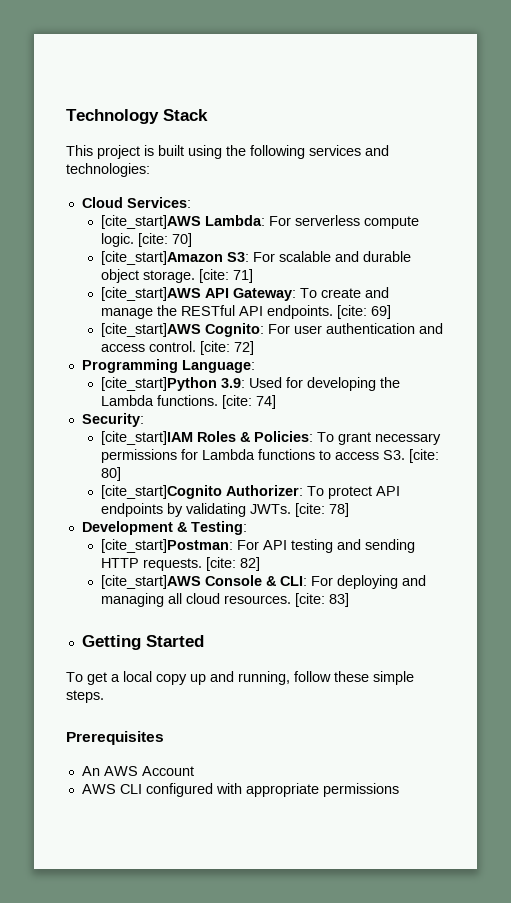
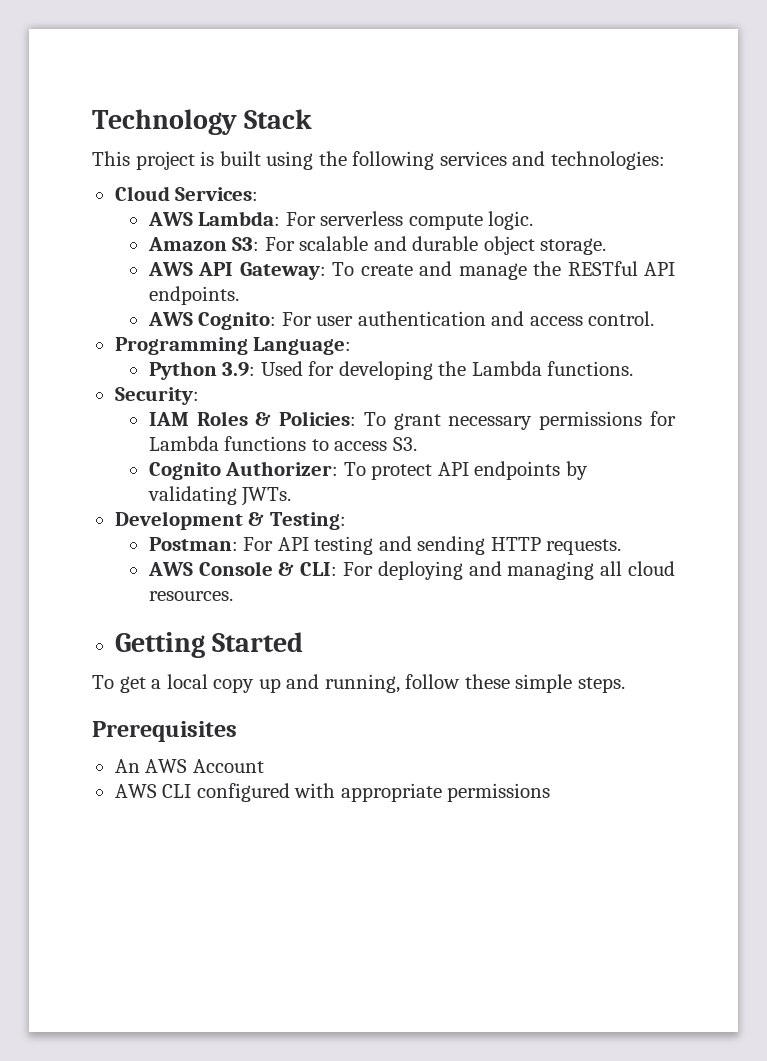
[101,215,202,229] [cite_start]AWS -> [147,212,193,226] AWS
[138,233,193,247] [101,251,224,265] [cite: 70] // [cite_start]Amazon -> [147,237,227,251] // Amazon
[199,269,254,283] [101,287,202,301] [cite: 71] // [cite_start]AWS -> [147,262,193,276] // AWS
[337,305,392,319] [101,323,202,337] [cite: 69] // [cite_start]AWS -> [147,312,193,326] // AWS
[200,341,255,355] [cite: 72] -> (655, 318) none
[101,377,218,391] [cite_start]Python -> [148,361,217,380] Python
[222,395,277,409] [cite: 74] -> (634, 368) none
[101,431,194,445] [cite_start]IAM -> [148,412,189,426] IAM
[409,449,440,463] [101,467,122,481] [101,485,223,499] [cite: 80] // [cite_start]Cognito -> [148,462,221,480] // Cognito
[295,503,350,517] [cite: 78] -> (292, 496) none
[101,539,234,553] [cite_start]Postman: -> [148,537,238,551] Postman:
[206,557,261,571] [101,575,202,589] [cite: 82] // [cite_start]AWS -> [147,562,193,576] // AWS
[295,593,350,607] [cite: 83] -> (233, 596) none

